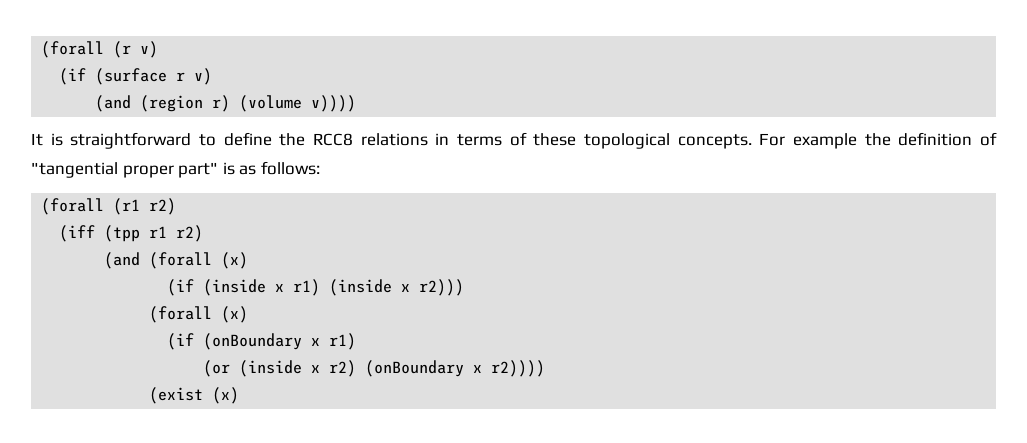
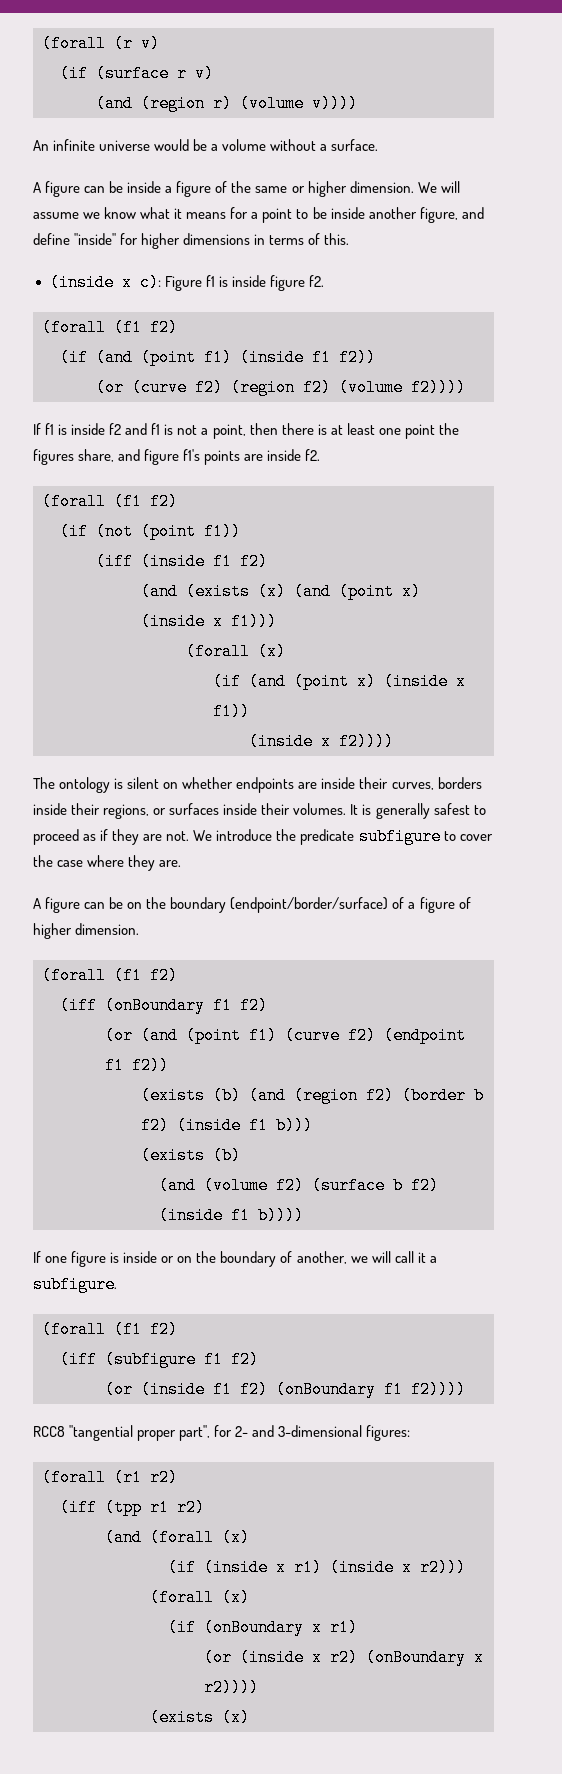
[31,132,997,149] [31,161,320,178] It is straightforward to define the RCC8 relations in terms of these topological concepts. For example the definition of "tangential proper part" is as follows: -> [33,139,379,151] [33,181,460,197] [33,207,484,223] [33,233,350,249] [49,274,324,291] [42,319,178,336] [60,349,376,366] [96,379,466,396] [33,423,459,439] [33,449,321,465] [42,493,178,510] [60,523,241,540] [96,553,268,570] [141,583,421,600] [141,613,277,630] [186,643,286,660] [213,673,466,690] [213,703,250,720] [249,733,394,750] [33,777,482,793] [33,803,486,819] [33,828,493,845] [33,855,182,871] [33,897,471,913] [33,923,140,939] [42,967,178,984] [60,997,268,1014] [105,1027,466,1044] [105,1057,169,1074] [141,1087,484,1104] [141,1117,313,1134] [141,1147,241,1164] [159,1177,439,1194] [159,1207,304,1224] [33,1251,437,1267] [33,1276,117,1293] [42,1321,178,1338] [60,1351,259,1368] [105,1381,466,1398] [33,1425,411,1441] An infinite universe would be a volume without a surface. // A figure can be inside a figure of the same or higher dimension. We will assume we know what it means for a point to be inside another figure, and define "inside" for higher dimensions in terms of this. // (inside x c): Figure f1 is inside figure f2. // (forall (f1 f2) // (if (and (point f1) (inside f1 f2)) // (or (curve f2) (region f2) (volume f2)))) // If f1 is inside f2 and f1 is not a point, then there is at least one point the figures share, and figure f1's points are inside f2. // (forall (f1 f2) // (if (not (point f1)) // (iff (inside f1 f2) // (and (exists (x) (and (point x) (inside x f1))) // (forall (x) // (if (and (point x) (inside x f1)) // (inside x f2)))) // The ontology is silent on whether endpoints are inside their curves, borders inside their regions, or surfaces inside their volumes. It is generally safest to proceed as if they are not. We introduce the predicate subfigure to cover the case where they are. // A figure can be on the boundary (endpoint/border/surface) of a figure of higher dimension. // (forall (f1 f2) // (iff (onBoundary f1 f2) // (or (and (point f1) (curve f2) (endpoint f1 f2)) // (exists (b) (and (region f2) (border b f2) (inside f1 b))) // (exists (b) // (and (volume f2) (surface b f2) (inside f1 b)))) // If one figure is inside or on the boundary of another, we will call it a subfigure. // (forall (f1 f2) // (iff (subfigure f1 f2) // (or (inside f1 f2) (onBoundary f1 f2)))) // RCC8 "tangential proper part", for 2- and 3-dimensional figures:
[149,387,204,404] (exist -> [150,1709,214,1726] (exists

